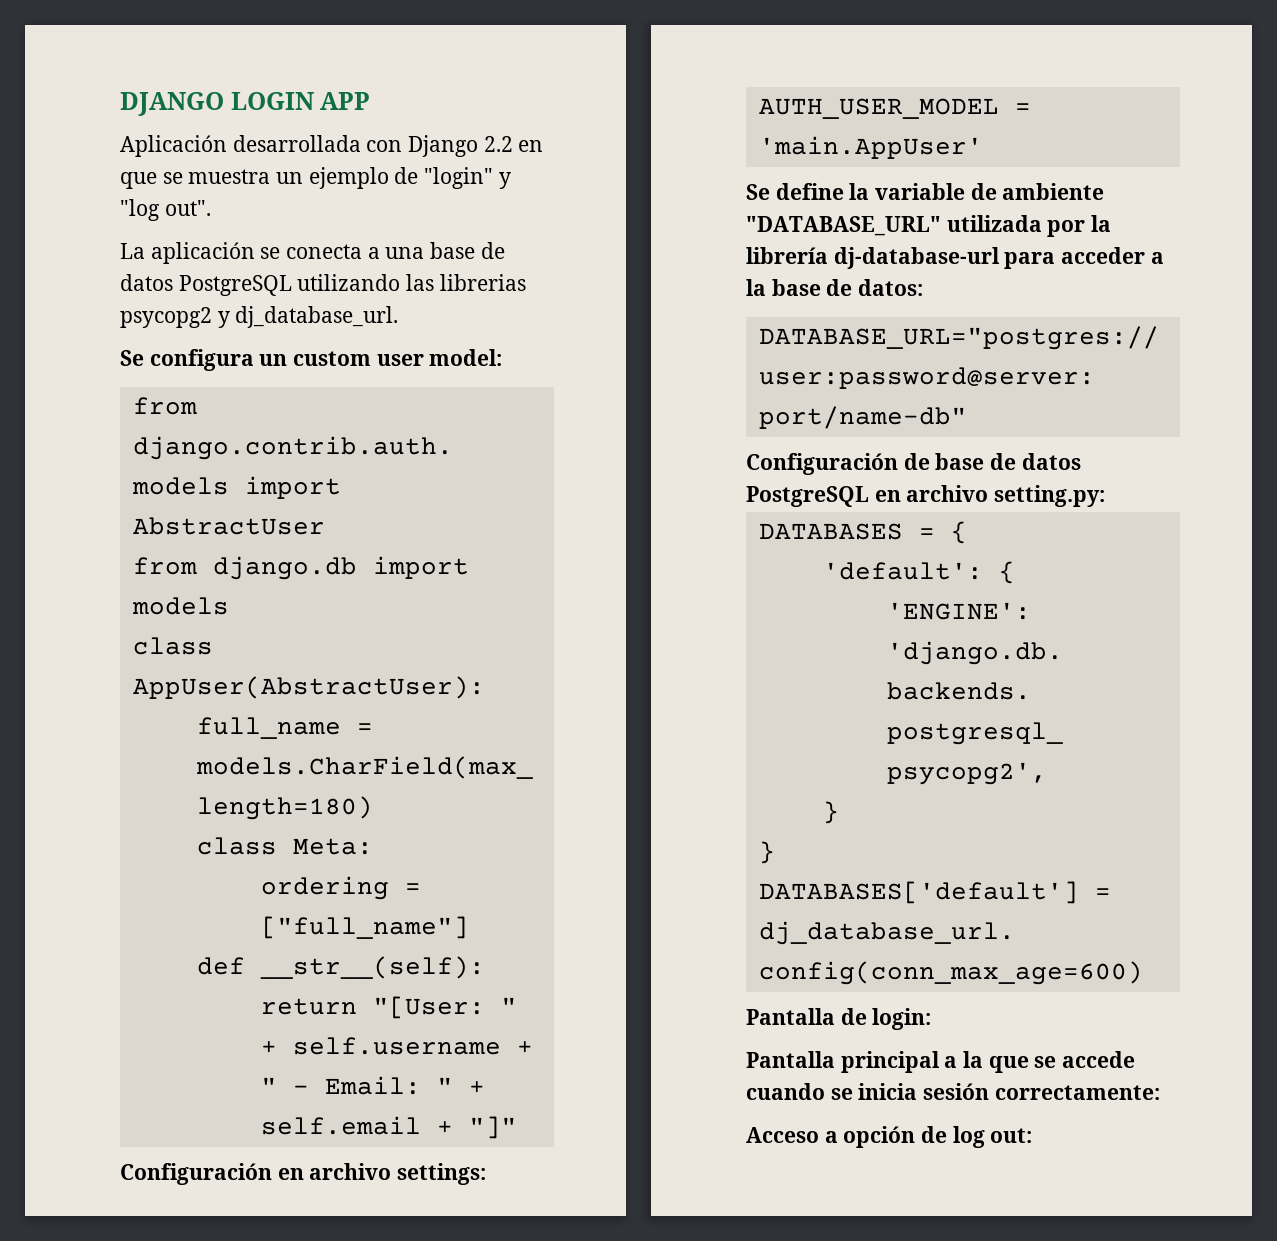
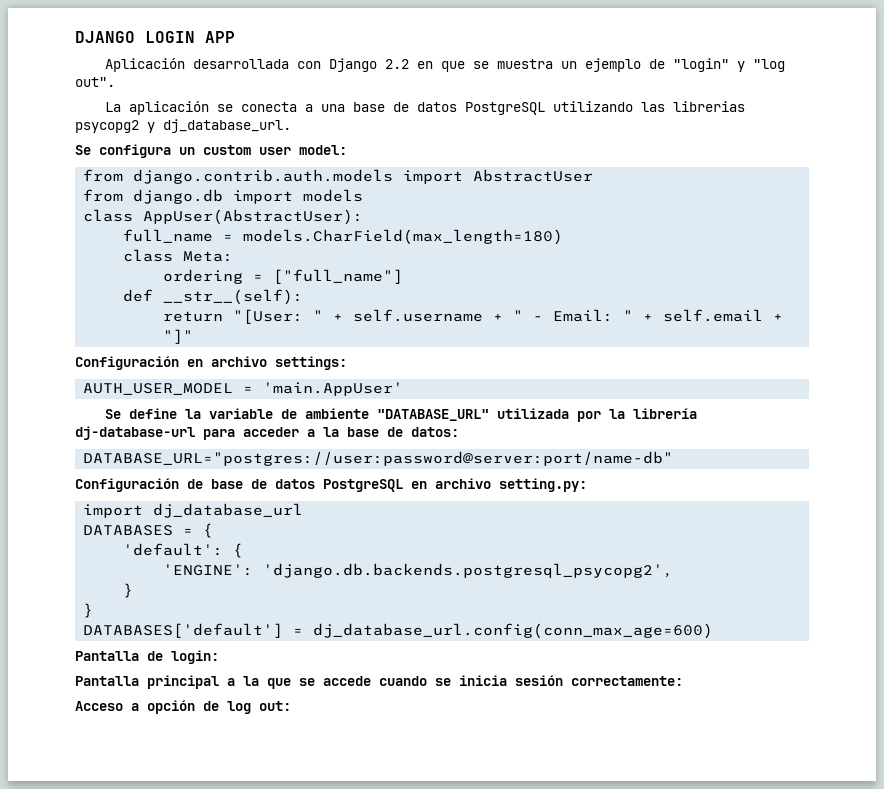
(1106, 496) none -> [83,503,304,518] // import dj_database_url

